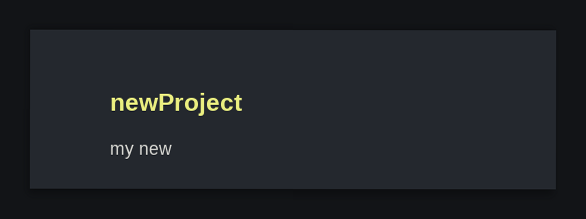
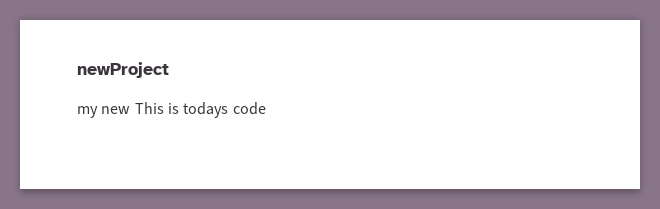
(172, 149) none -> [134,102,266,118] This is todays code

